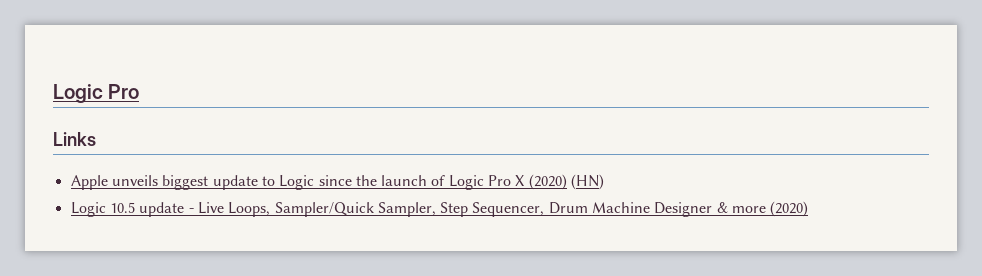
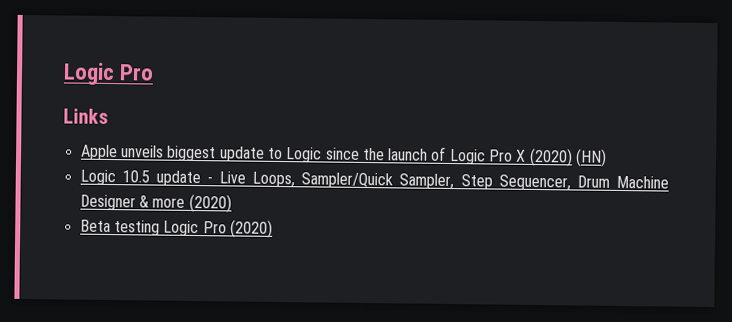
(809, 209) none -> [79,219,273,238] // Beta testing Logic Pro (2020)

